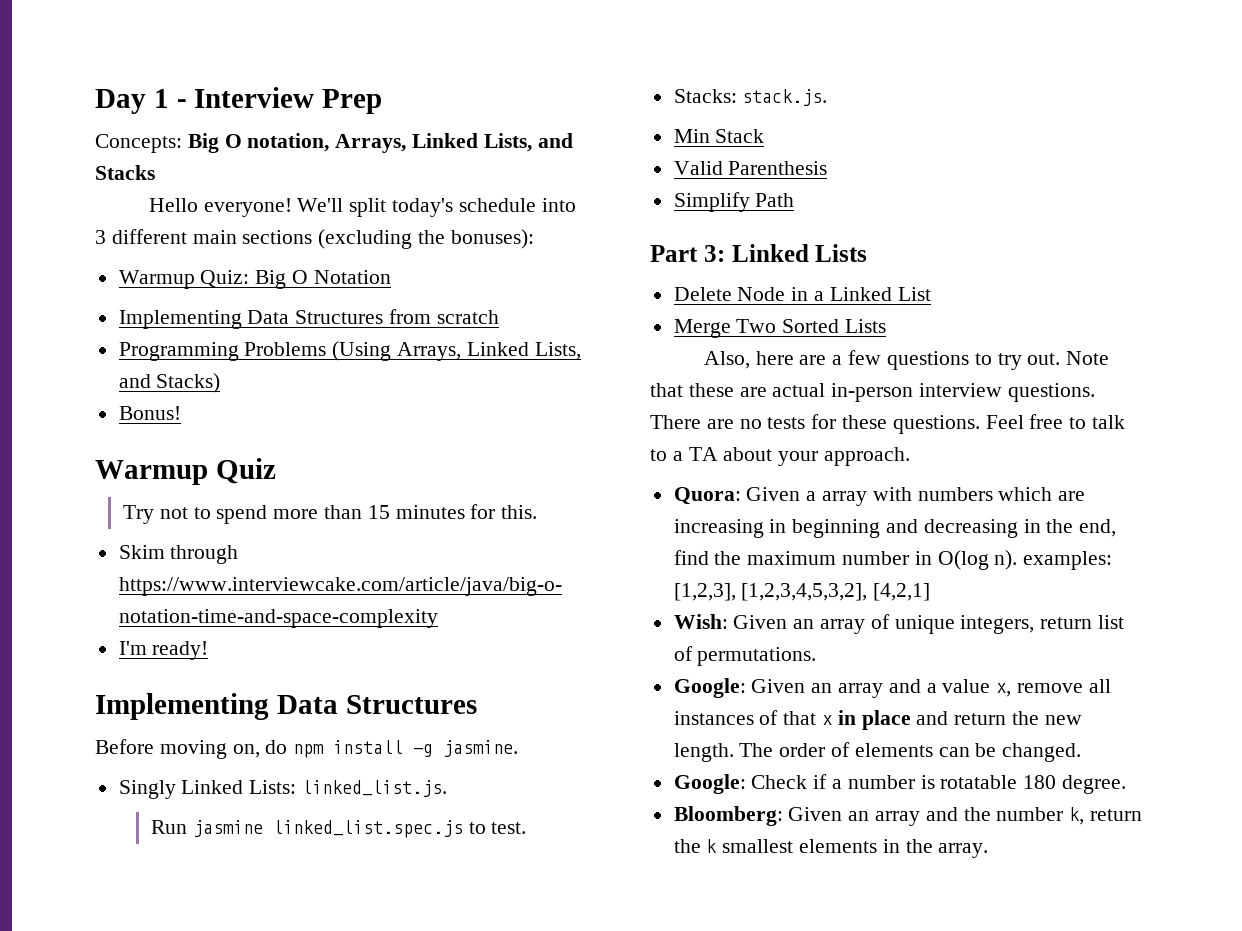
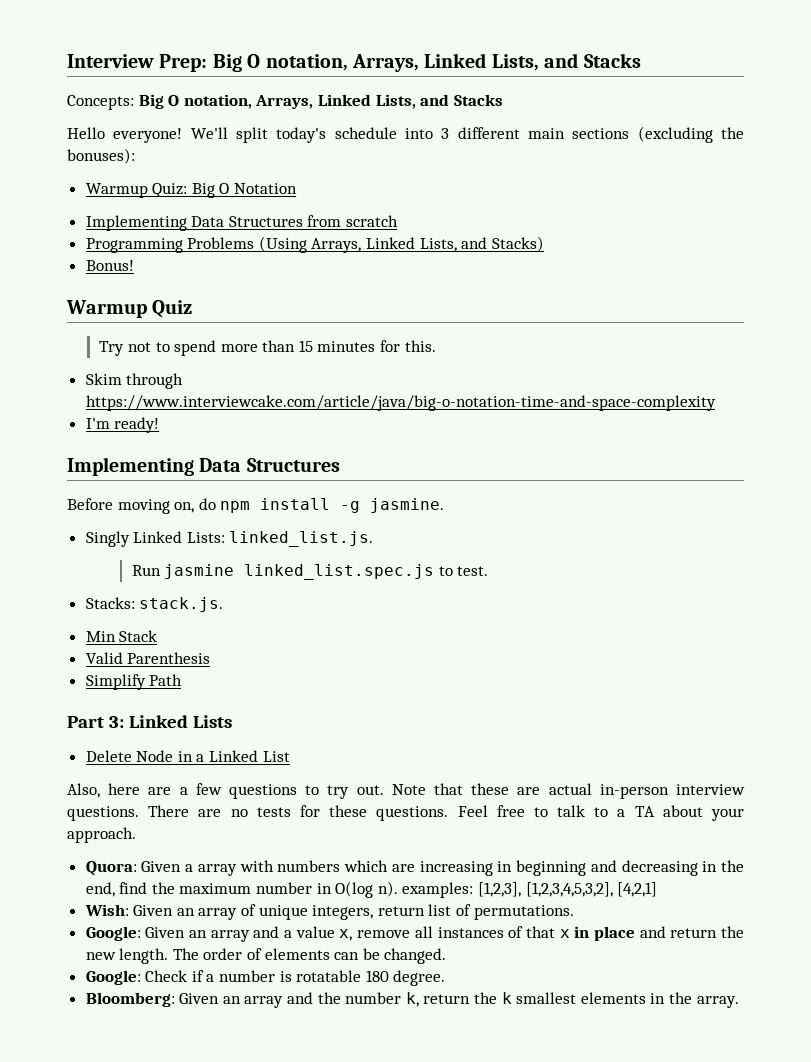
[95,87,383,114] Day 1 - Interview Prep -> [67,53,641,72] Interview Prep: Big O notation, Arrays, Linked Lists, and Stacks
[673,319,887,338] // Merge Two Sorted Lists -> (290, 756) none

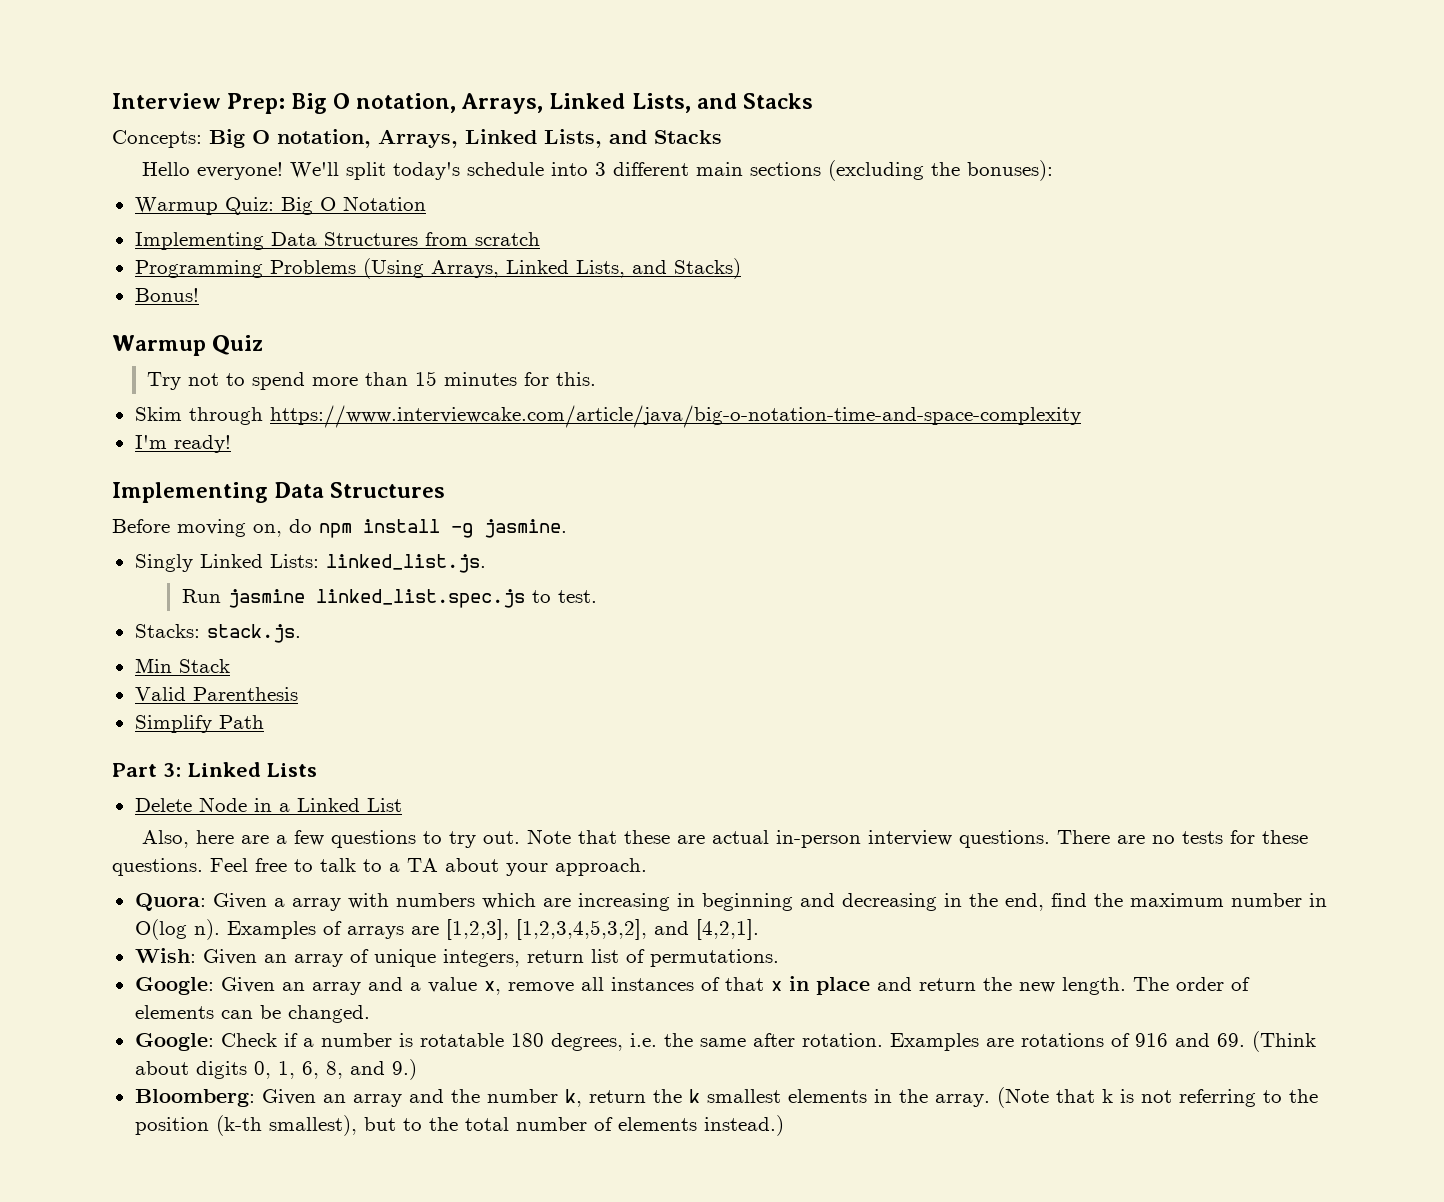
[402,882,658,898] examples: [1,2,3], [1,2,3,4,5,3,2], [4,2,1] -> [226,919,759,940] Examples of arrays are [1,2,3], [1,2,3,4,5,3,2], and [4,2,1].
[393,970,446,986] degree. -> [550,1031,1316,1052] [134,1059,417,1080] degrees, i.e. the same after rotation. Examples are rotations of 916 and 69. (Think about digits 0, 1, 6, 8, and 9.)
(739, 1002) none -> [996,1087,1318,1108] [134,1115,784,1136] (Note that k is not referring to the position (k-th smallest), but to the total number of elements instead.)

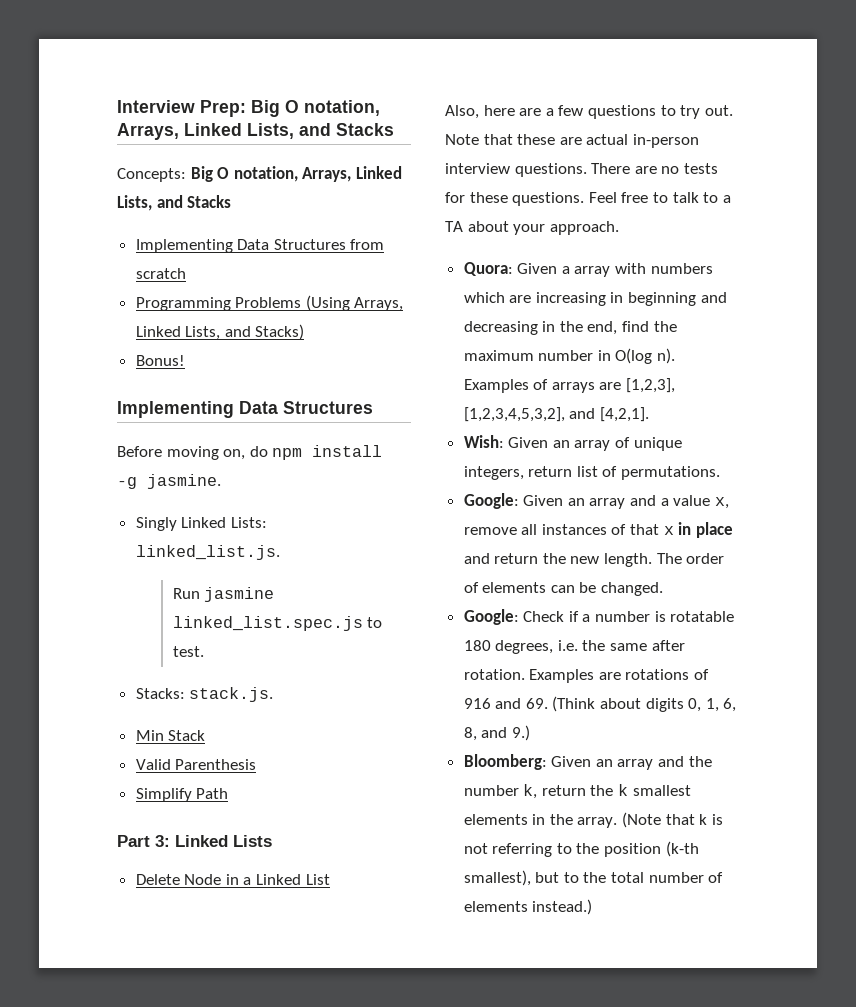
[142,160,1054,181] [134,196,426,215] // Hello everyone! We'll split today's schedule into 3 different main sections (excluding the bonuses): // Warmup Quiz: Big O Notation -> (232, 201) none
[112,335,264,356] [146,371,596,390] [134,405,1081,428] [134,435,231,453] // Warmup Quiz // Try not to spend more than 15 minutes for this. // Skim through https://www.interviewcake.com/article/java/big-o-notation-time-and-space-complexity // I'm ready! -> (185, 360) none

